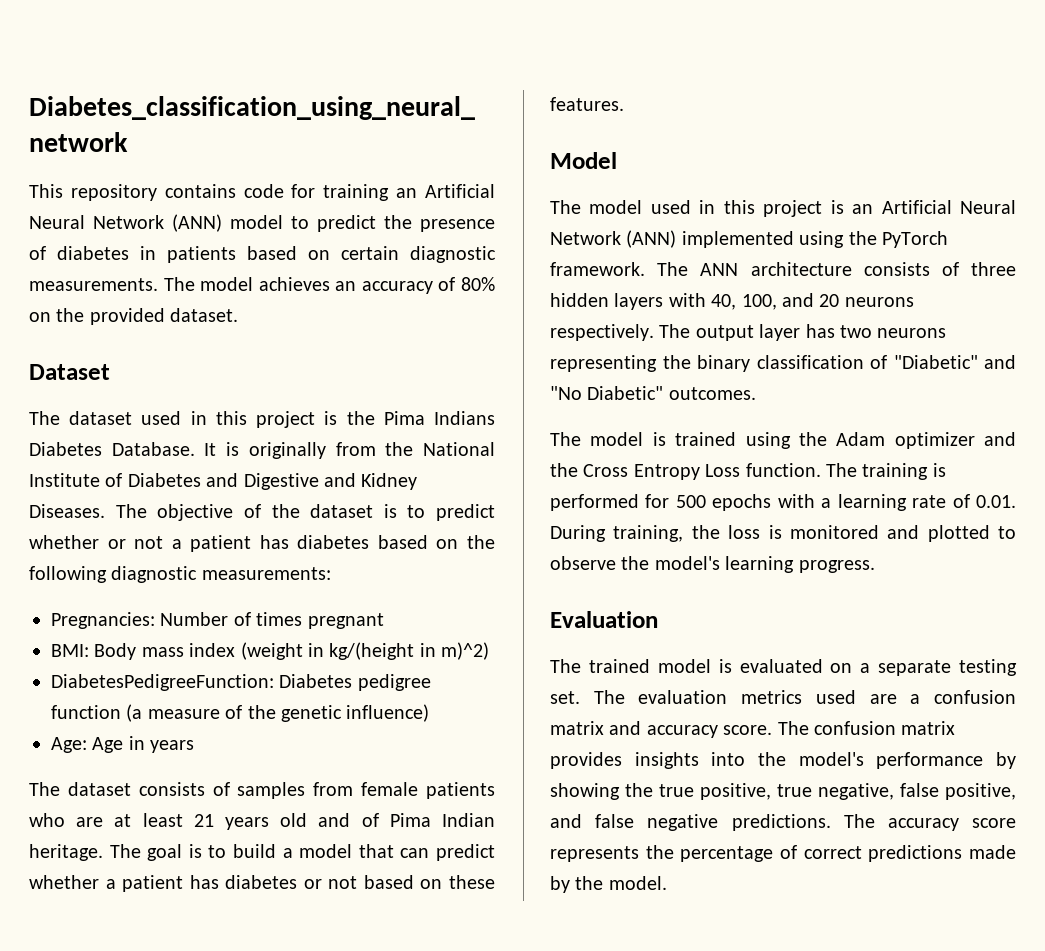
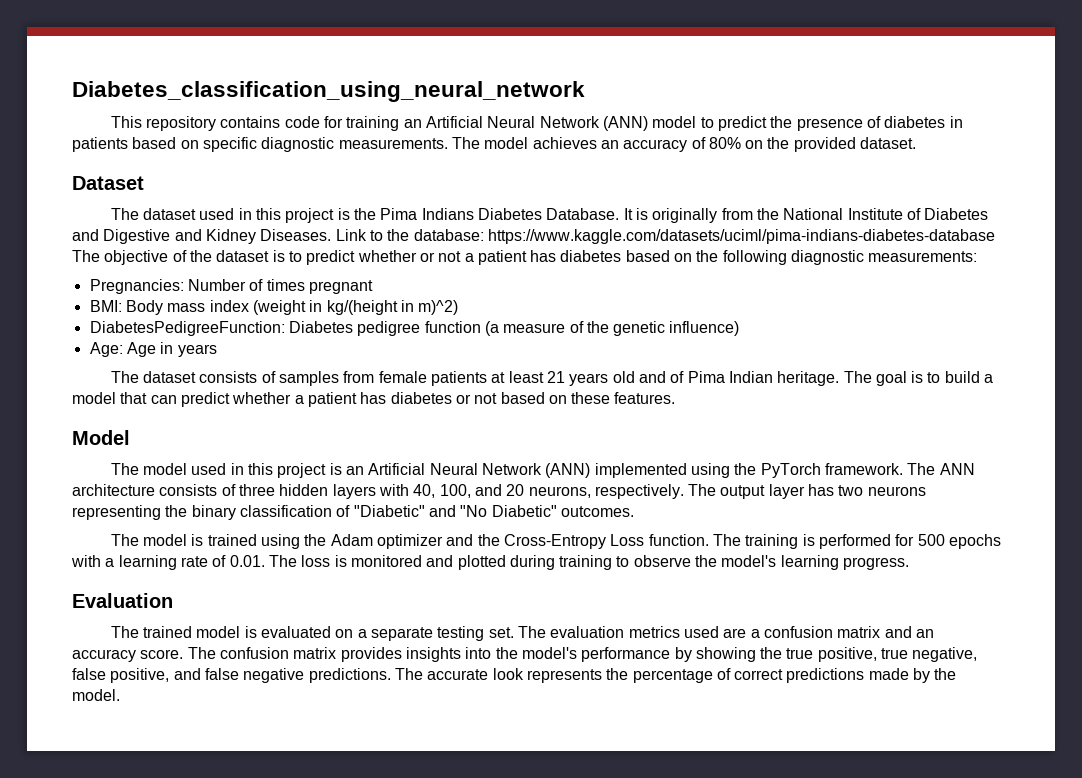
[341,246,399,260] certain -> [202,137,257,152] specific
(105, 511) none -> [335,229,995,244] Link to the database: https://www.kaggle.com/datasets/uciml/pima-indians-diabetes-database
[29,813,104,827] who are -> (487, 378) none
[844,297,914,307] neurons -> [528,486,591,498] neurons,
[583,464,700,480] Cross Entropy -> [503,534,606,549] Cross-Entropy
[550,525,720,542] During training, the -> [268,555,297,567] The
(990, 533) none -> [509,555,613,570] during training
(642, 728) none -> [915,629,934,638] an
[887,818,1016,831] accuracy score -> [427,668,524,680] accurate look

